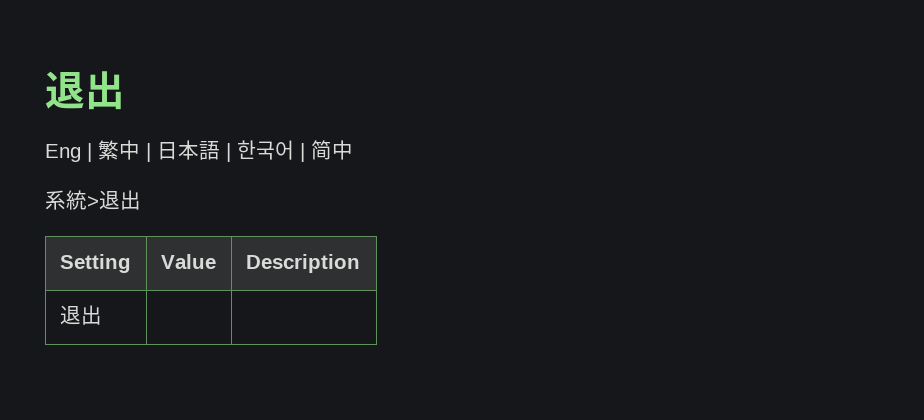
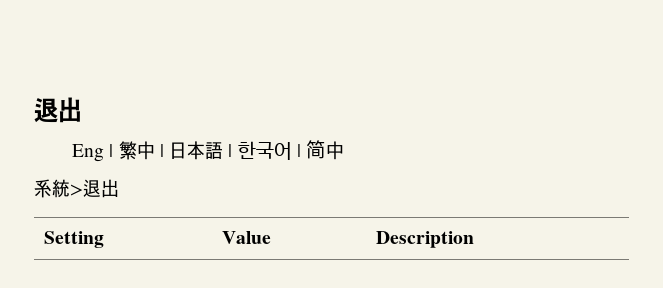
[59,305,102,325] // 退出 | | -> (474, 239) none

